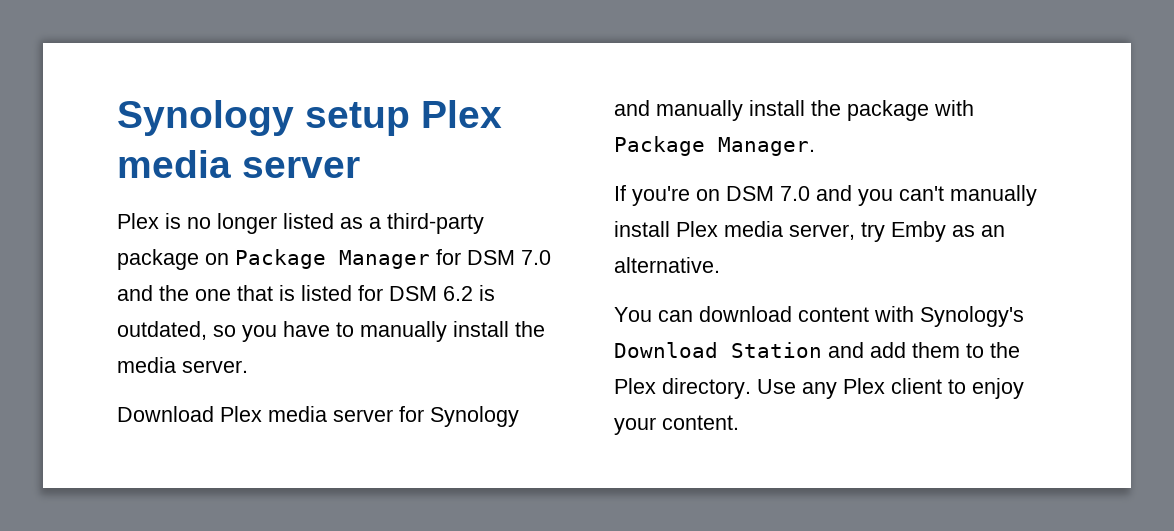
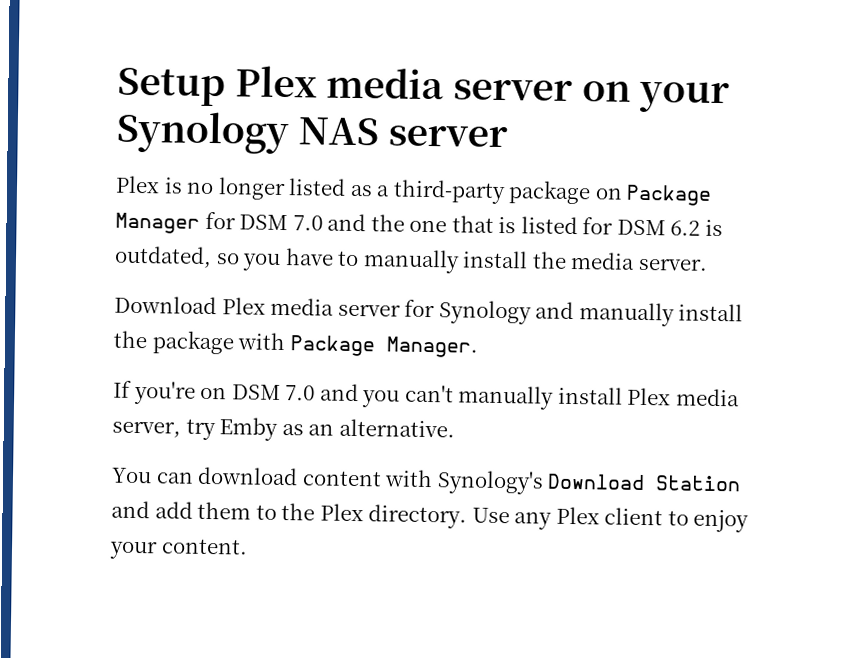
[117,100,502,136] [117,150,360,178] Synology setup Plex media server -> [117,65,730,114] [116,110,508,155] Setup Plex media server on your Synology NAS server

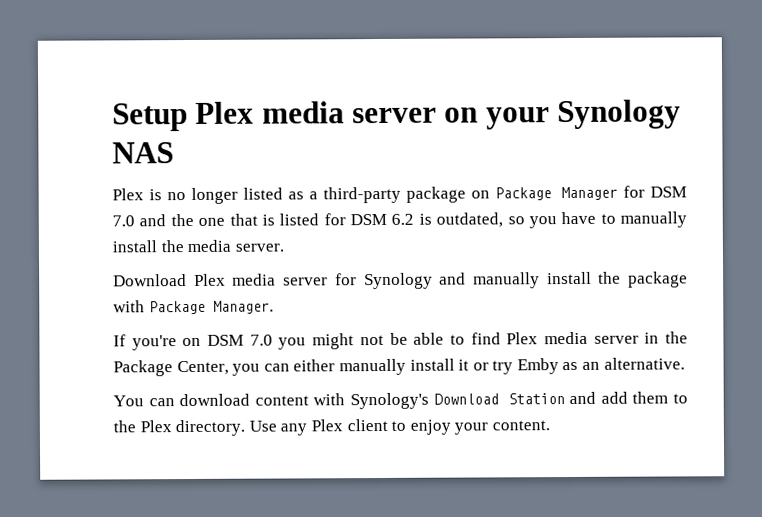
[387,125,508,148] server -> (174, 153) none
[319,383,740,410] [112,420,181,438] and you can't manually install Plex media server, -> [278,331,688,350] [113,358,489,377] you might not be able to find Plex media server in the Package Center, you can either manually install it or

